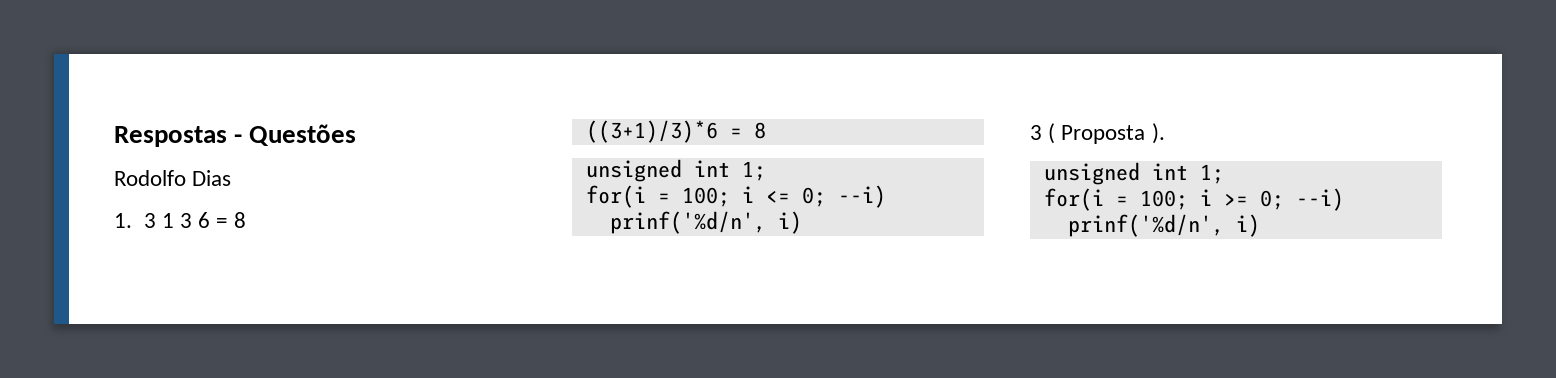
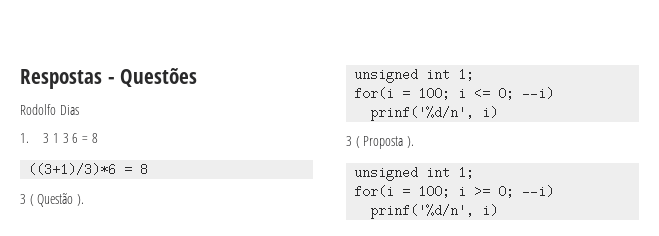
(766, 130) none -> [20,192,84,207] // 3 ( Questão ).

